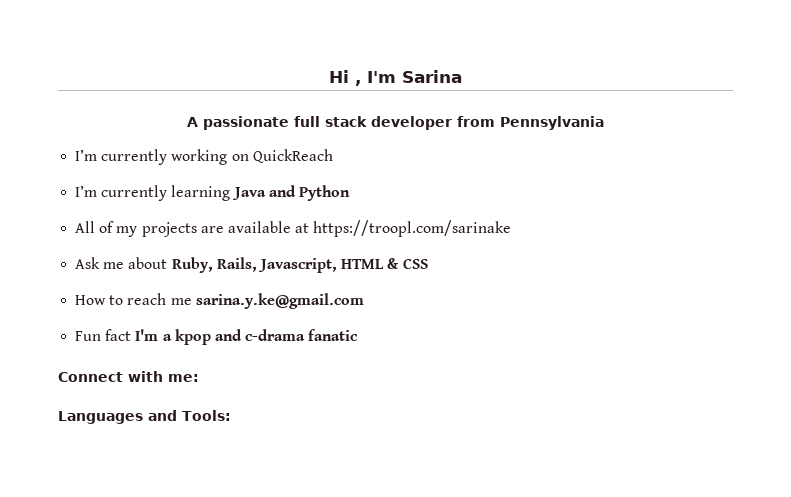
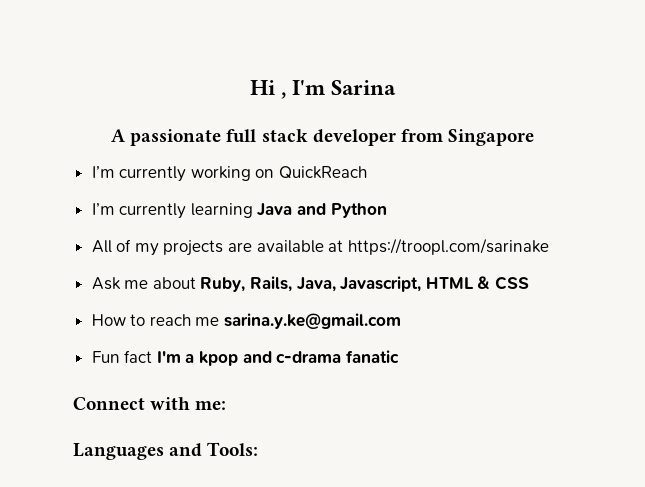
[500,116,604,130] Pennsylvania -> [447,129,534,146] Singapore
(257, 264) none -> [296,277,336,292] Java,

